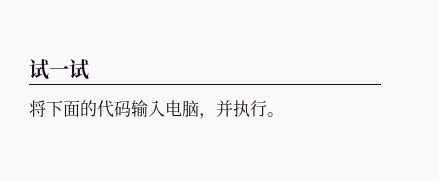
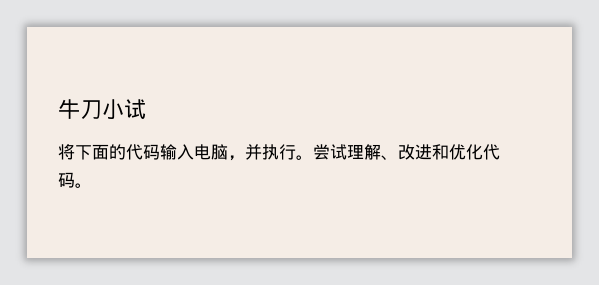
[29,59,69,80] 试一 -> [58,99,124,119] 牛刀小
(284, 114) none -> [313,144,500,160] [58,172,92,188] 尝试理解、改进和优化代码。

